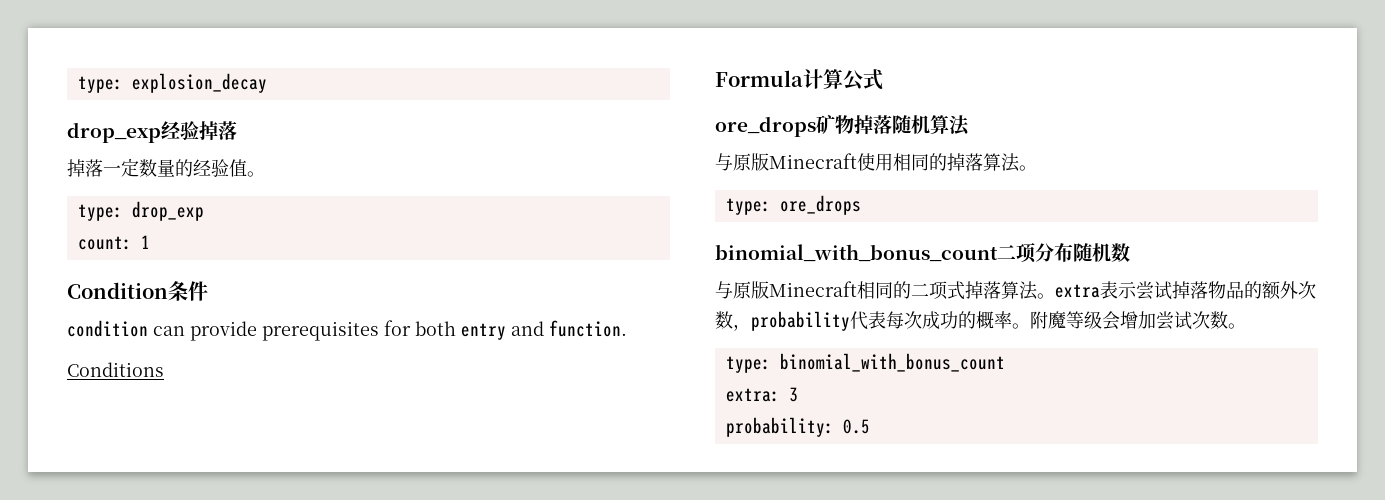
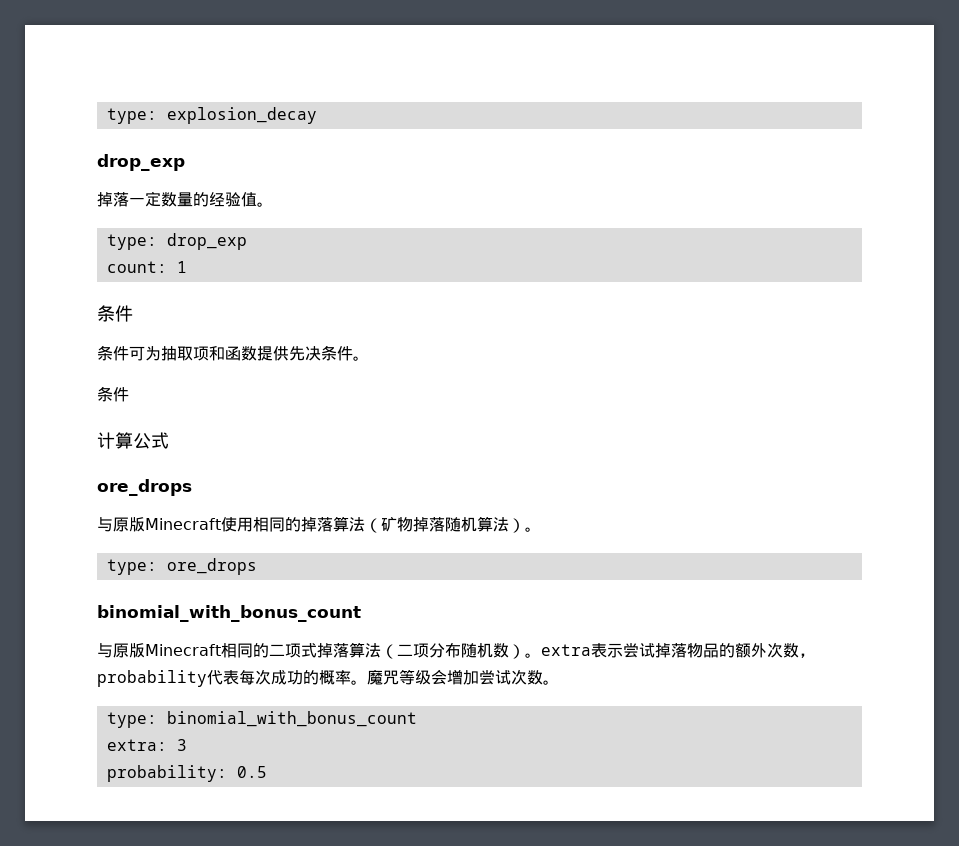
[161,121,237,141] 经验掉落 -> (185, 162) none
[67,281,208,301] [67,320,627,341] [67,362,164,377] [715,70,803,87] Condition条件 // condition can provide prerequisites for both entry and function. // Conditions // Formula -> [97,305,133,322] [97,345,369,361] [97,386,129,402] 条件 // 条件可为抽取项和函数提供先决条件。 // 条件 //
[816,114,970,136] 矿物掉落随机算法 -> (192, 487) none
(1020, 162) none -> [365,516,525,533] （矿物掉落随机算法）
[997,243,1130,263] 二项分布随机数 -> (361, 613) none
(1038, 290) none -> [381,642,525,659] （二项分布随机数）
[1030,311,1066,329] 附魔 -> [367,669,399,685] 魔咒

